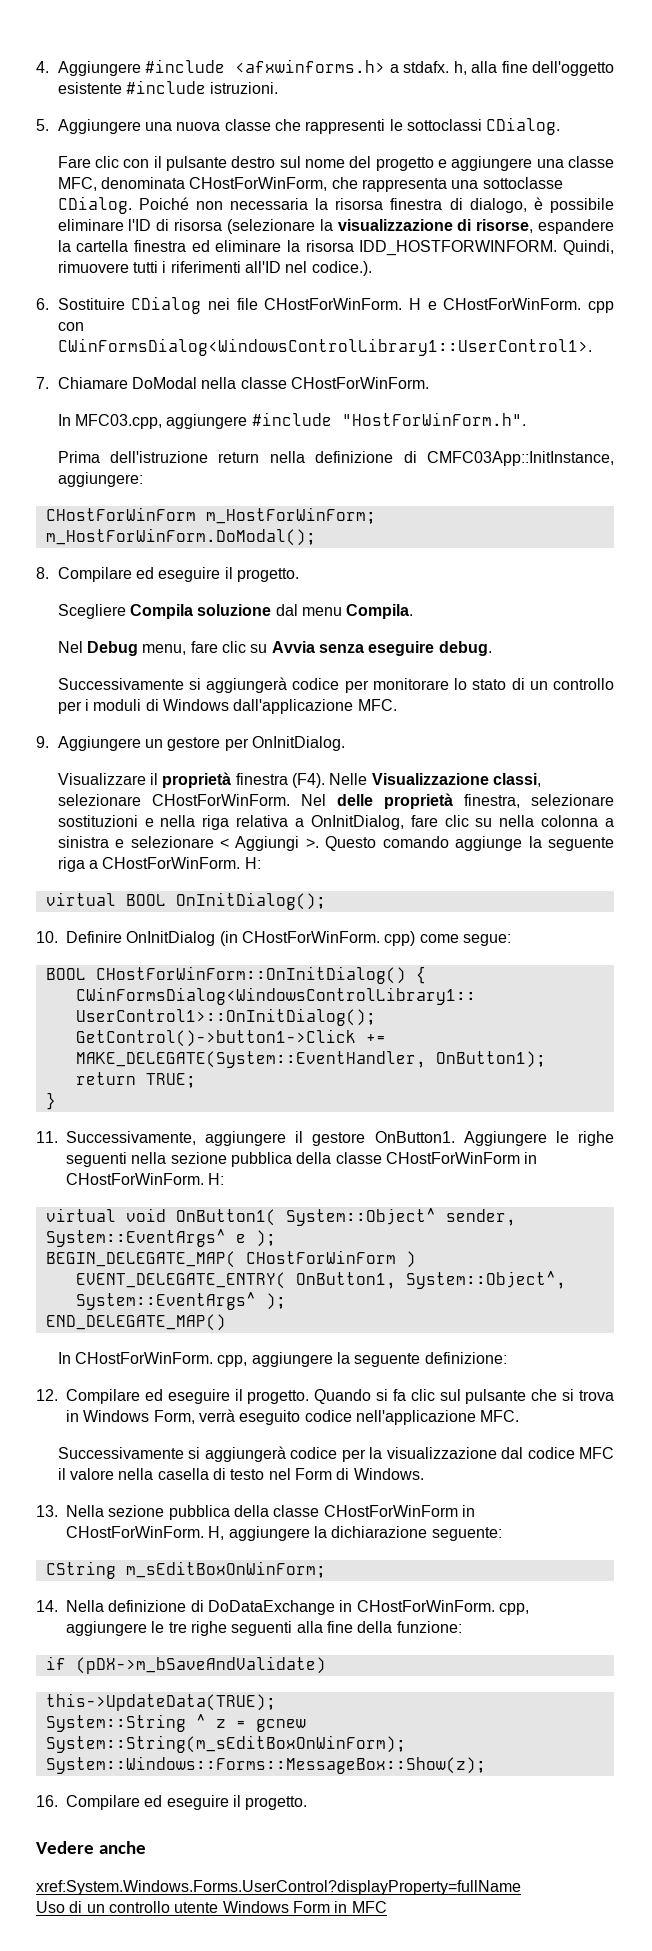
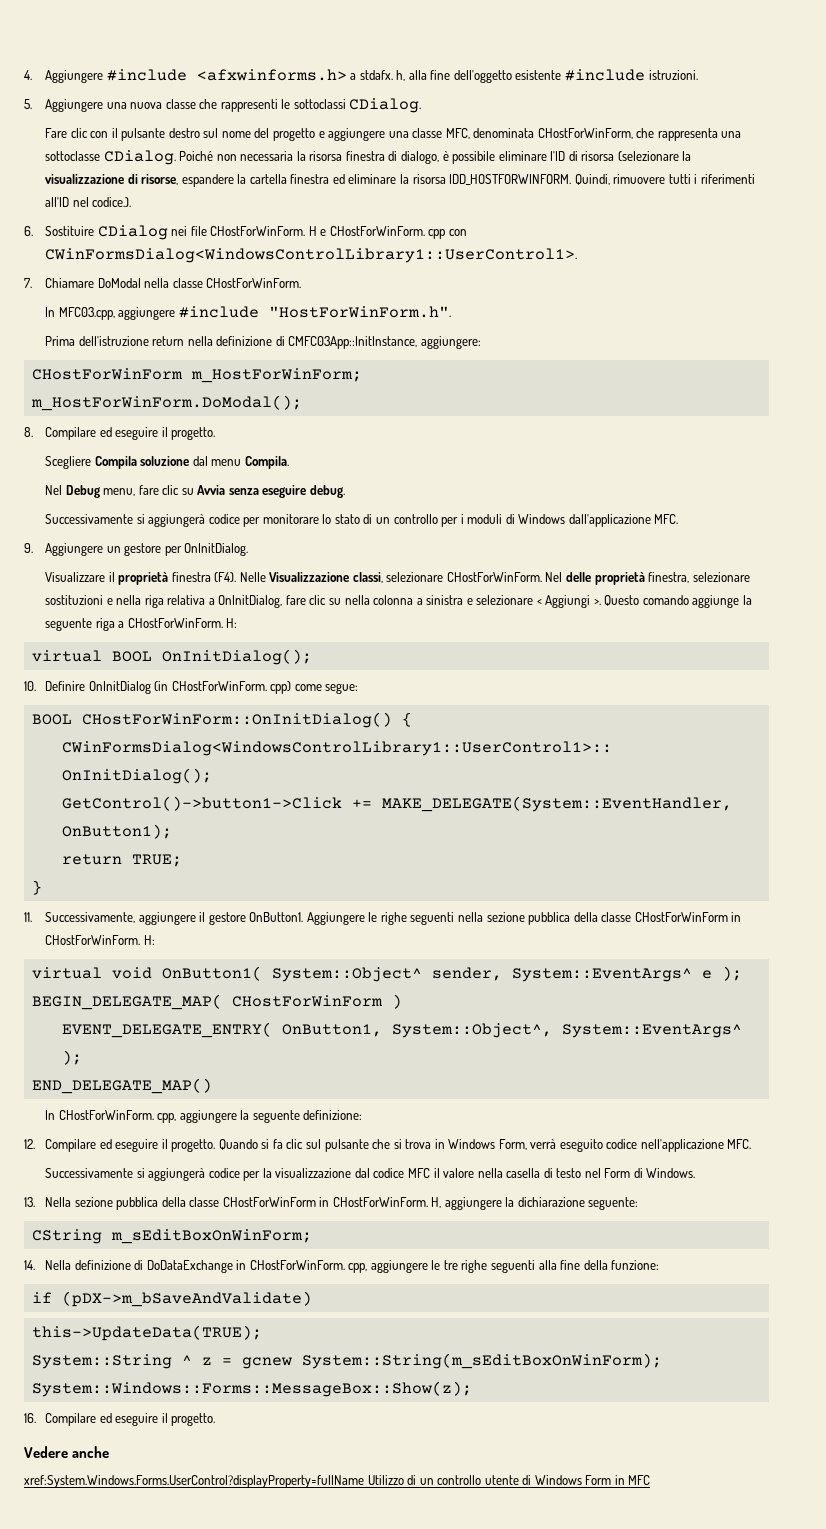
[36,1901,65,1913] // Uso -> [367,1475,404,1485] Utilizzo
(219, 1907) none -> [522,1475,532,1485] di

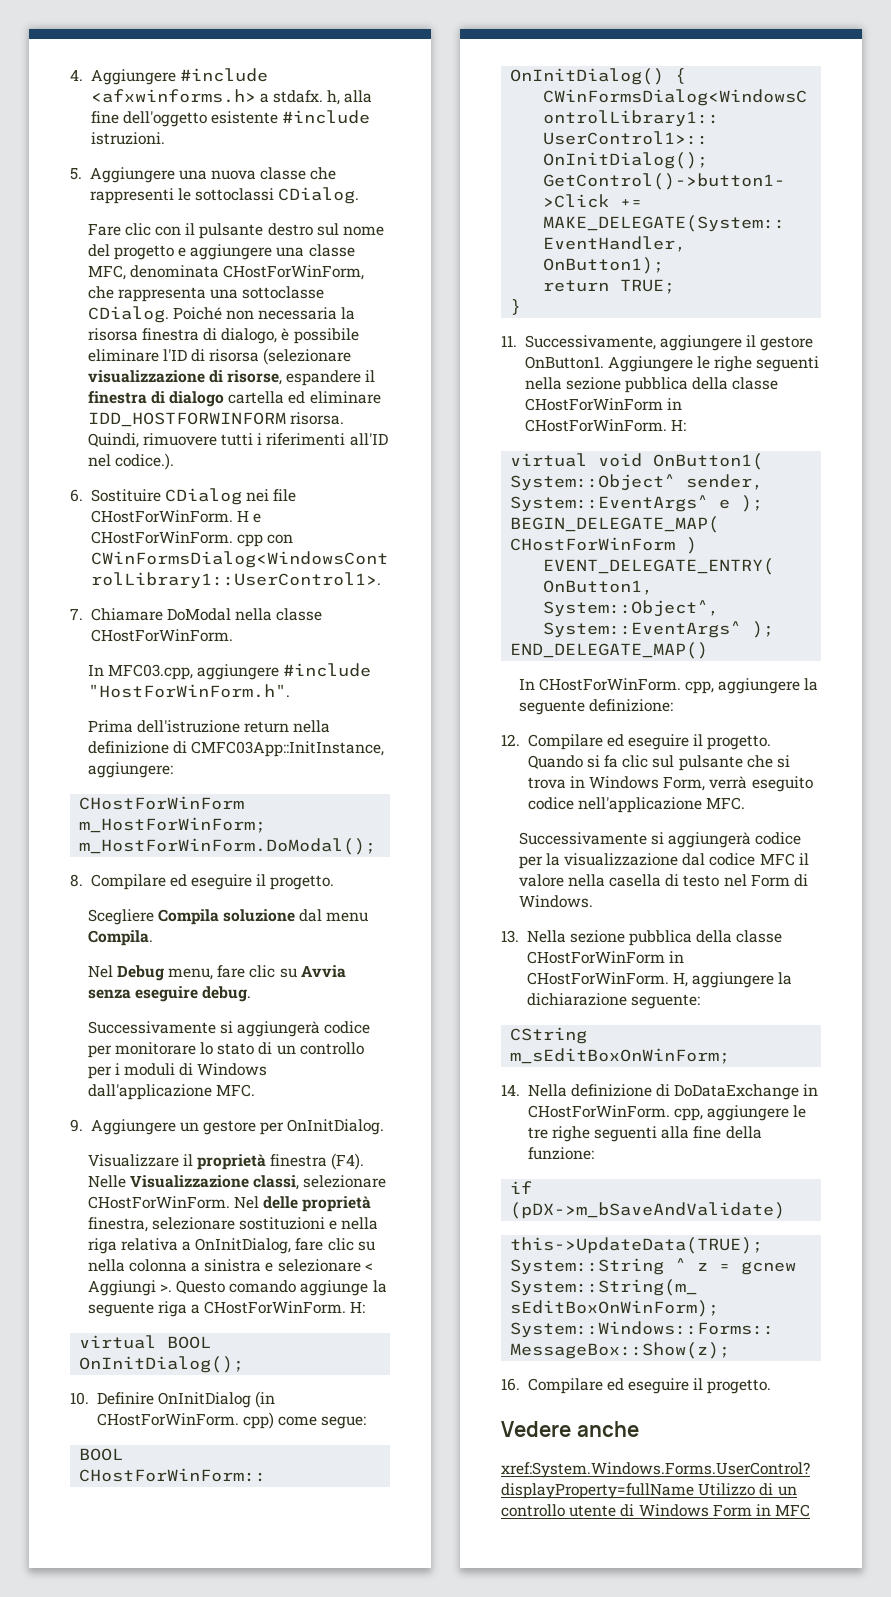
[682,151,692,161] la -> (352, 356) none
[237,174,572,185] la cartella finestra ed eliminare la risorsa IDD_HOSTFORWINFORM. -> [365,370,376,382] [87,391,381,407] [87,412,344,427] il finestra di dialogo cartella ed eliminare IDD_HOSTFORWINFORM risorsa.

